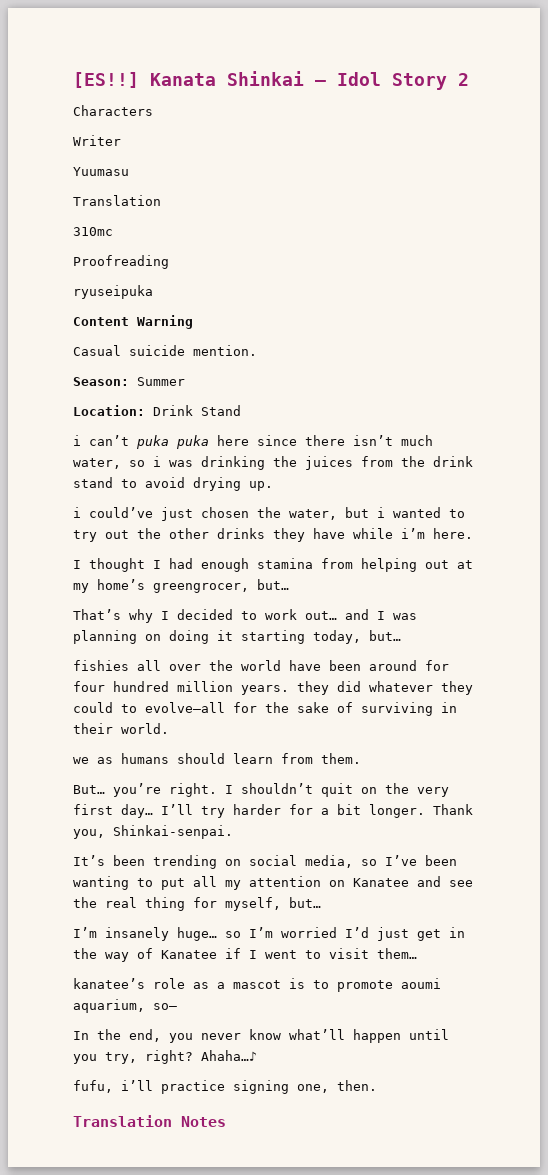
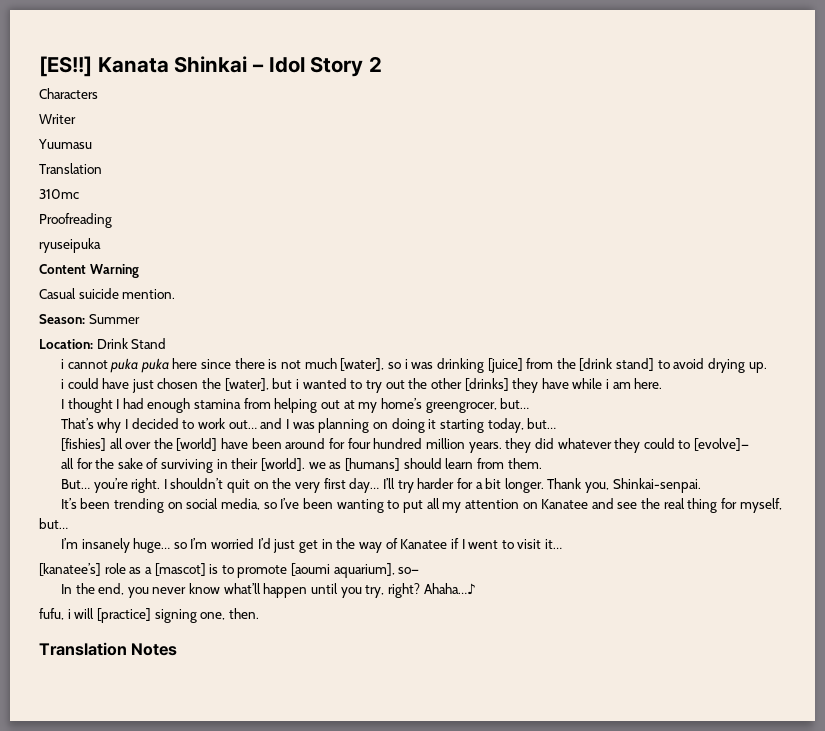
[89,435,129,446] can’t -> [67,360,108,369] cannot
[353,435,433,446] [73,456,473,470] [73,477,113,488] isn’t much water, so i was drinking the juices from the drink stand -> [268,358,655,373] is not much [water], so i was drinking [juice] from the [drink stand]
[89,507,153,518] could’ve -> [67,378,130,389] could have
[289,509,337,520] water, -> [224,378,269,391] [water],
[217,528,265,539] drinks -> [464,378,509,391] [drinks]
[401,528,425,539] i’m -> [606,379,631,389] i am
[73,660,129,671] fishies -> [60,438,106,451] [fishies]
[241,660,281,671] world -> [176,438,218,451] [world]
[145,702,225,713] evolve—all -> [694,438,750,451] [60,458,74,469] [evolve]— // all
[121,723,169,734] world. // -> [261,458,306,471] [world].
[121,753,169,764] humans -> [344,458,400,471] [humans]
[377,948,417,959] [73,978,145,989] them… // kanatee’s -> [545,539,563,549] [39,563,101,576] it… // [kanatee’s]
[233,980,281,989] mascot -> [154,563,206,576] [mascot]
[401,978,441,989] [73,999,145,1013] aoumi aquarium, -> [291,563,395,578] [aoumi aquarium],
[121,1080,225,1094] i’ll practice -> [67,608,151,623] i will [practice]

